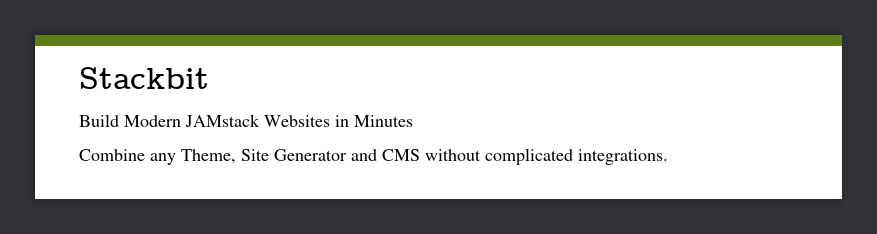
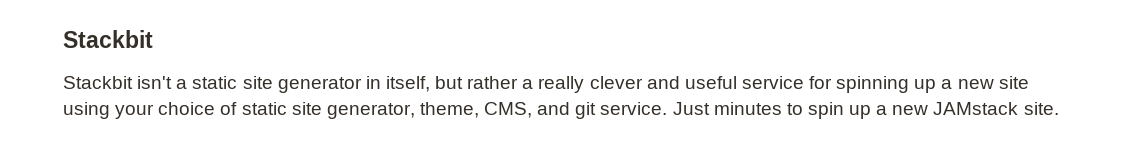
[79,114,413,127] [79,148,668,165] Build Modern JAMstack Websites in Minutes // Combine any Theme, Site Generator and CMS without complicated integrations. -> [63,76,1029,93] [63,102,1059,119] Stackbit isn't a static site generator in itself, but rather a really clever and useful service for spinning up a new site using your choice of static site generator, theme, CMS, and git service. Just minutes to spin up a new JAMstack site.

